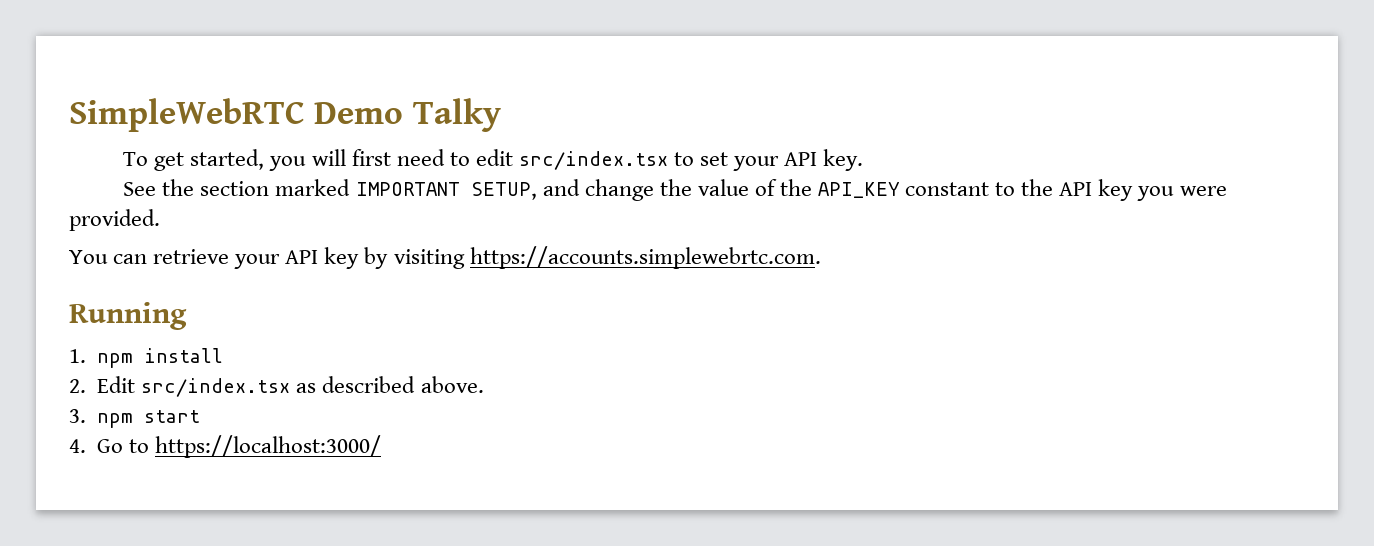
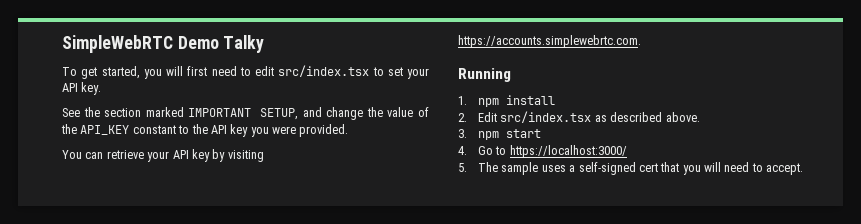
(382, 446) none -> [458,162,804,175] // 5. The sample uses a self-signed cert that you will need to accept.

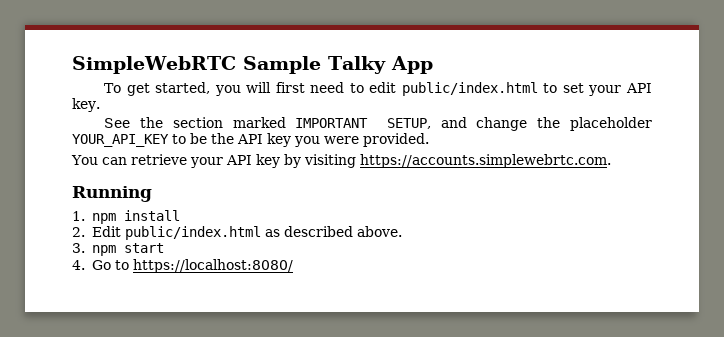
[177,36,219,49] Demo -> [242,56,321,74] Sample
(265, 44) none -> [390,56,433,74] App
[278,65,370,77] src/index.tsx -> [401,82,538,96] public/index.html
[387,107,430,117] [61,124,190,135] value of the API_KEY constant to -> [570,117,652,131] [72,133,207,147] placeholder YOUR_API_KEY to be
[500,111,592,123] src/index.tsx -> [124,226,261,240] public/index.html
[509,145,627,158] [458,162,804,175] https://localhost:3000/ // 5. The sample uses a self-signed cert that you will need to accept. -> [132,259,293,273] https://localhost:8080/

